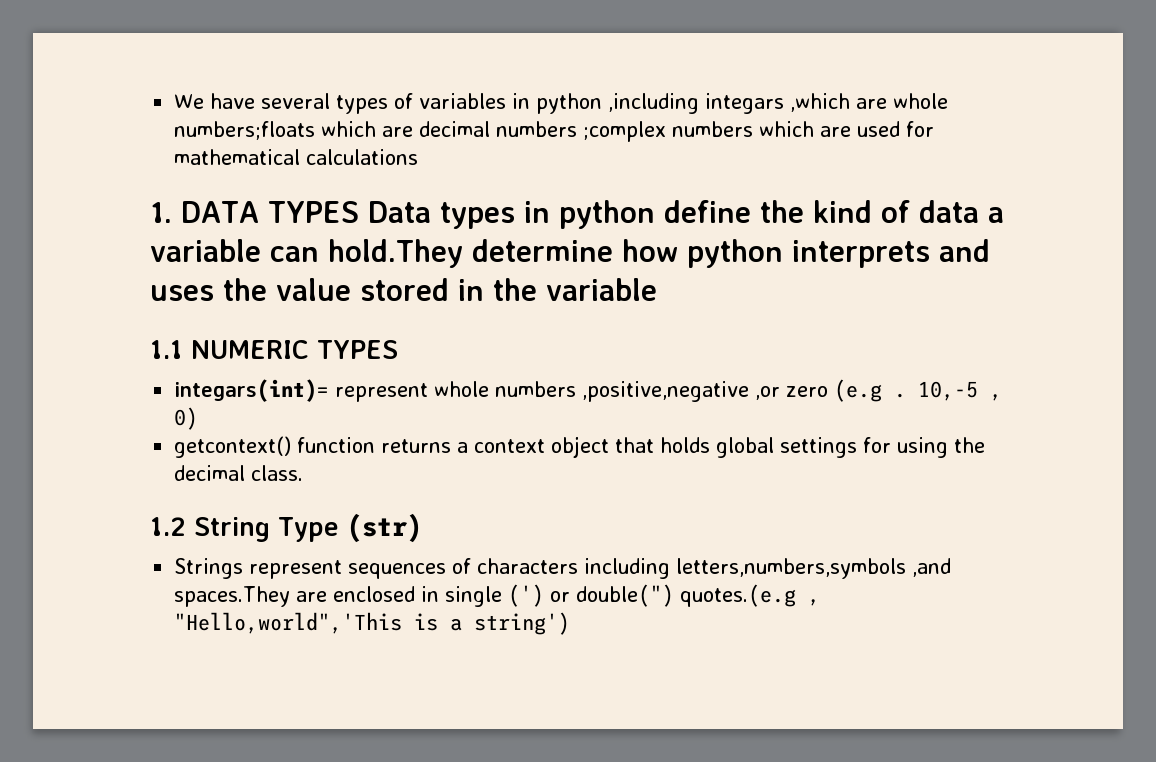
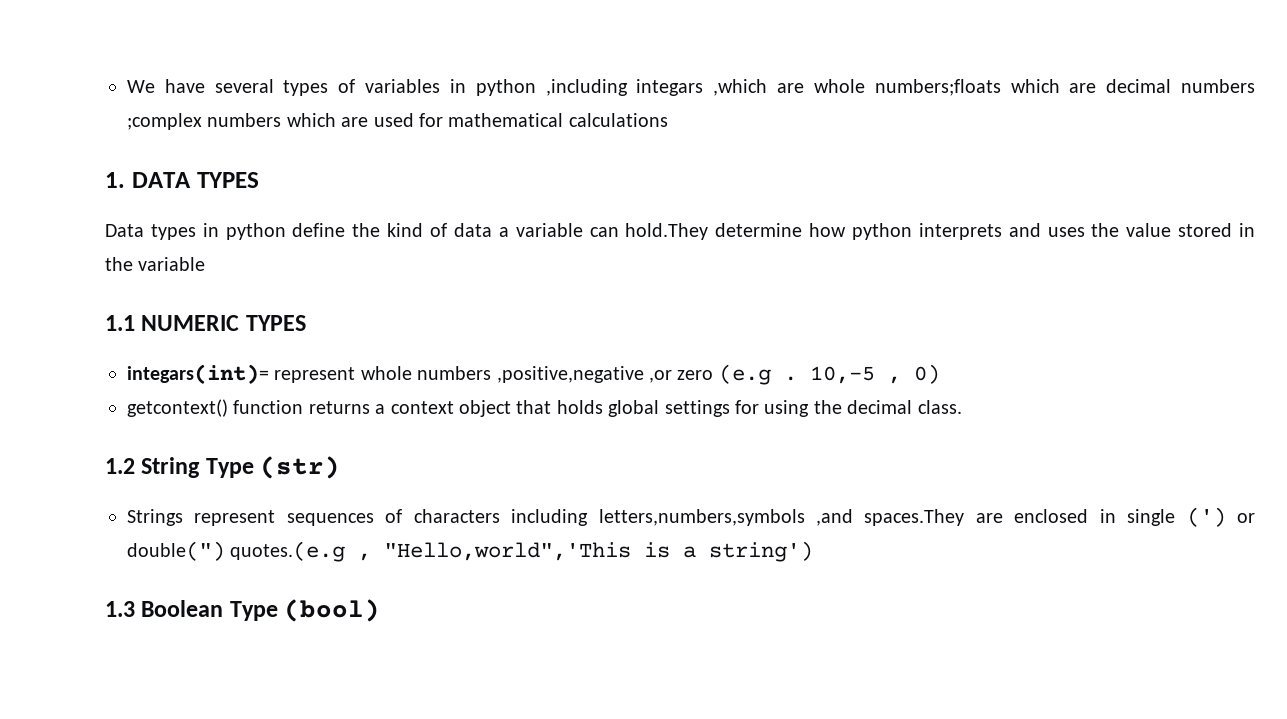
(359, 212) none -> (259, 180) //
(571, 623) none -> [105,599,381,622] // 1.3 Boolean Type (bool)

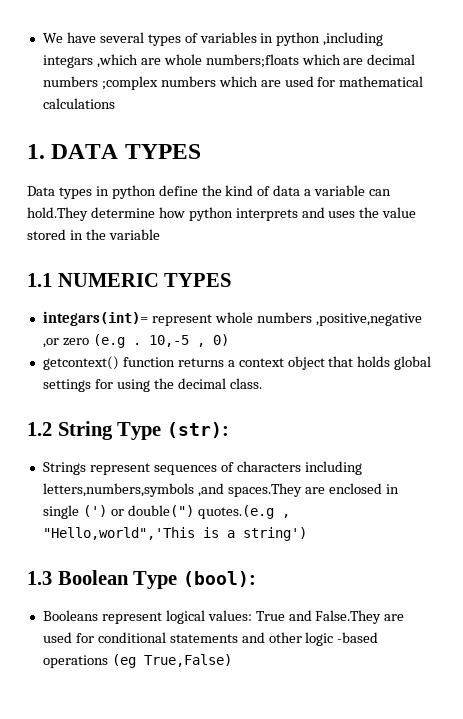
[260,456,341,479] (str) -> [166,422,229,438] (str):
[284,599,381,622] (bool) -> [182,571,256,587] [42,610,405,624] [42,632,379,646] [42,654,232,668] (bool): // Booleans represent logical values: True and False.They are used for conditional statements and other logic -based operations (eg True,False)

